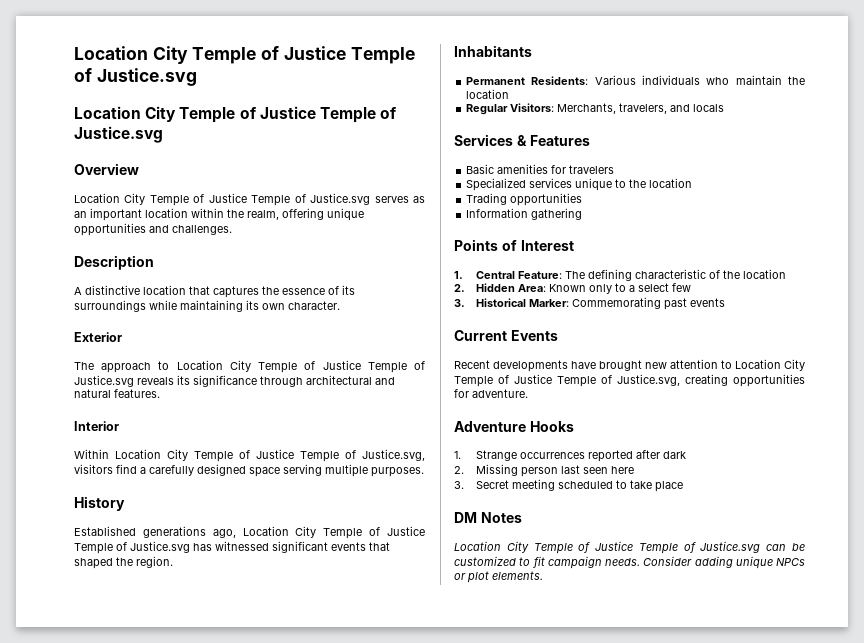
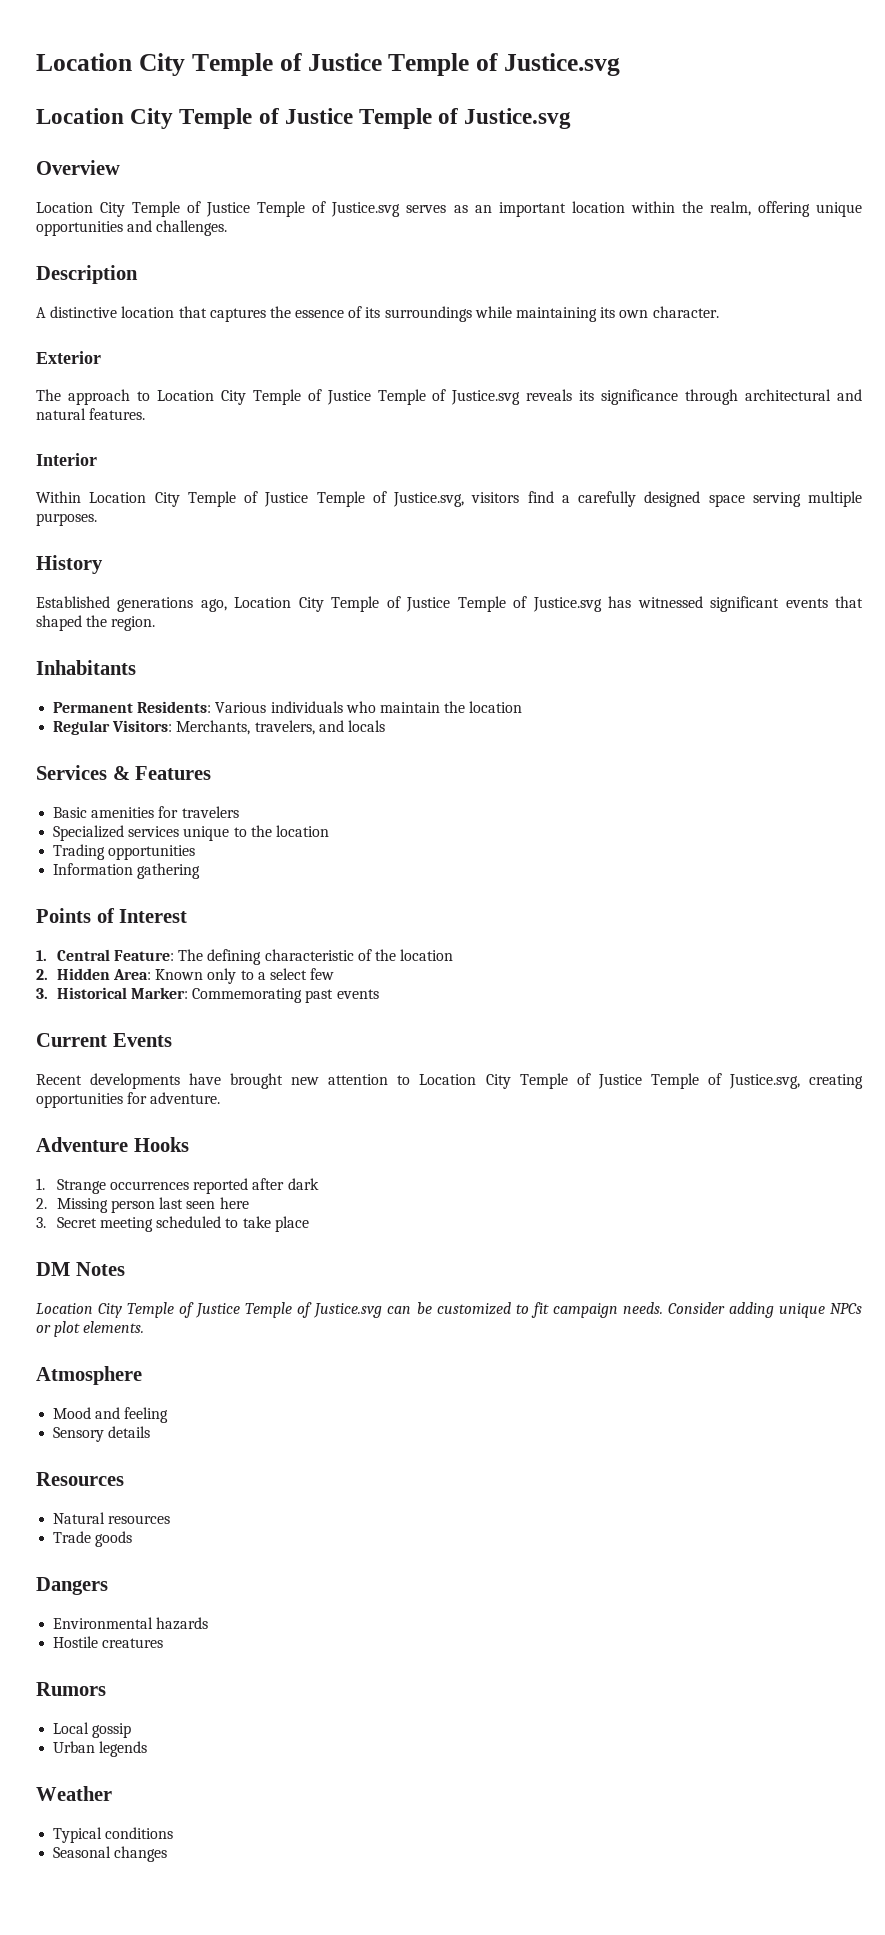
(543, 575) none -> [36,1366,142,1385] [53,1407,169,1423] [53,1426,151,1442] [36,1472,124,1486] [53,1512,171,1524] [53,1531,133,1547] [36,1577,108,1595] [53,1617,209,1630] [53,1636,164,1648] [36,1682,106,1696] [53,1722,132,1738] [53,1741,148,1757] [36,1786,112,1801] [53,1827,174,1843] [53,1846,168,1862] // Atmosphere // Mood and feeling // Sensory details // Resources // Natural resources // Trade goods // Dangers // Environmental hazards // Hostile creatures // Rumors // Local gossip // Urban legends // Weather // Typical conditions // Seasonal changes

